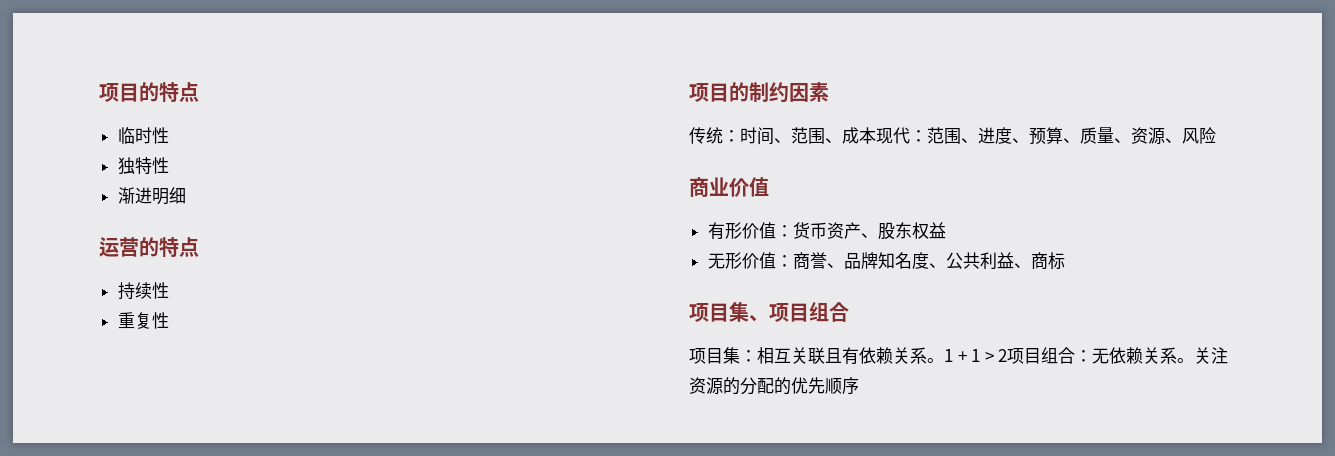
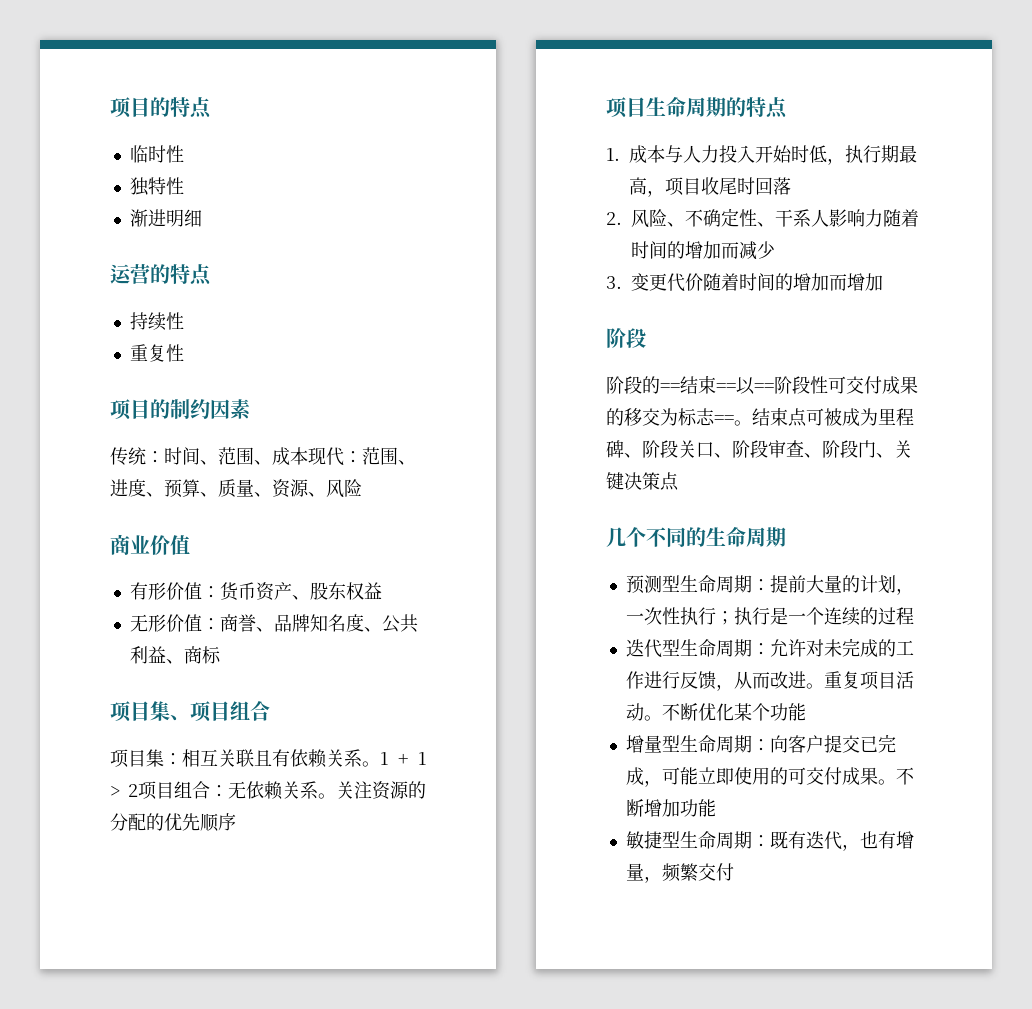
(859, 386) none -> [606,97,788,119] [606,145,917,165] [629,177,791,197] [606,208,919,228] [631,241,775,260] [606,273,883,292] [606,328,646,348] [606,376,918,395] [606,408,914,427] [606,440,912,458] [606,472,679,491] [606,527,786,547] [625,575,914,595] [625,607,914,626] [625,638,914,658] [625,671,914,691] [625,703,806,721] [625,734,896,753] [625,767,914,787] [625,799,716,817] [625,831,914,851] [625,863,734,883] // 项目生命周期的特点 // 1.成本与人力投入开始时低，执行期最高，项目收尾时回落 // 2.风险、不确定性、干系人影响力随着时间的增加而减少 // 3.变更代价随着时间的增加而增加 // 阶段 // 阶段的==结束==以==阶段性可交付成果的移交为标志==。结束点可被成为里程碑、阶段关口、阶段审查、阶段门、关键决策点 // 几个不同的生命周期 // 预测型生命周期：提前大量的计划，一次性执行；执行是一个连续的过程 // 迭代型生命周期：允许对未完成的工作进行反馈，从而改进。重复项目活动。不断优化某个功能 // 增量型生命周期：向客户提交已完成，可能立即使用的可交付成果。不断增加功能 // 敏捷型生命周期：既有迭代，也有增量，频繁交付

